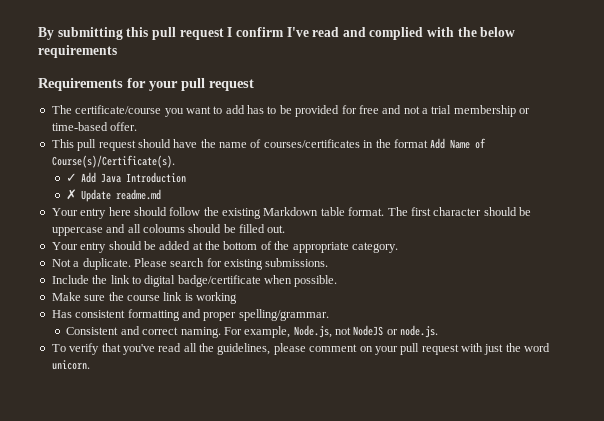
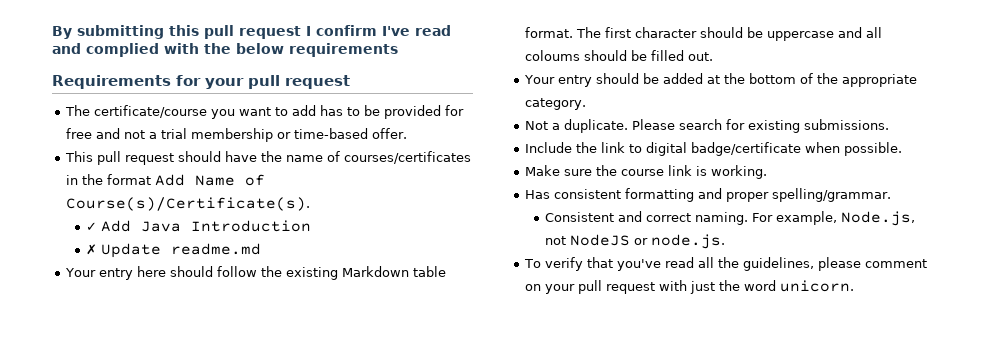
[196,292,237,304] working -> [711,165,768,179] working.

